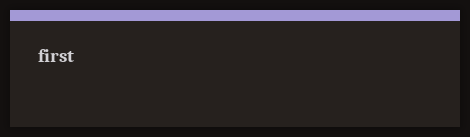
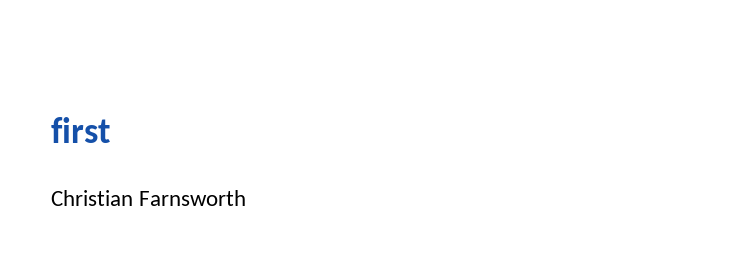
(74, 55) none -> [51,190,247,206] // Christian Farnsworth

